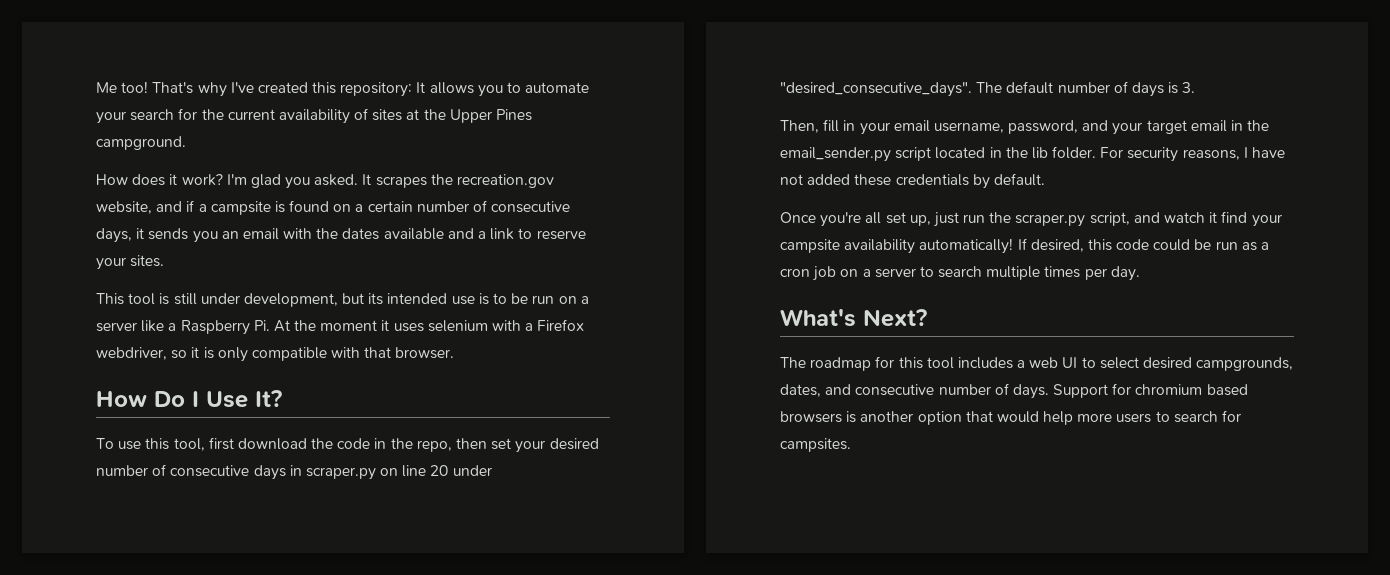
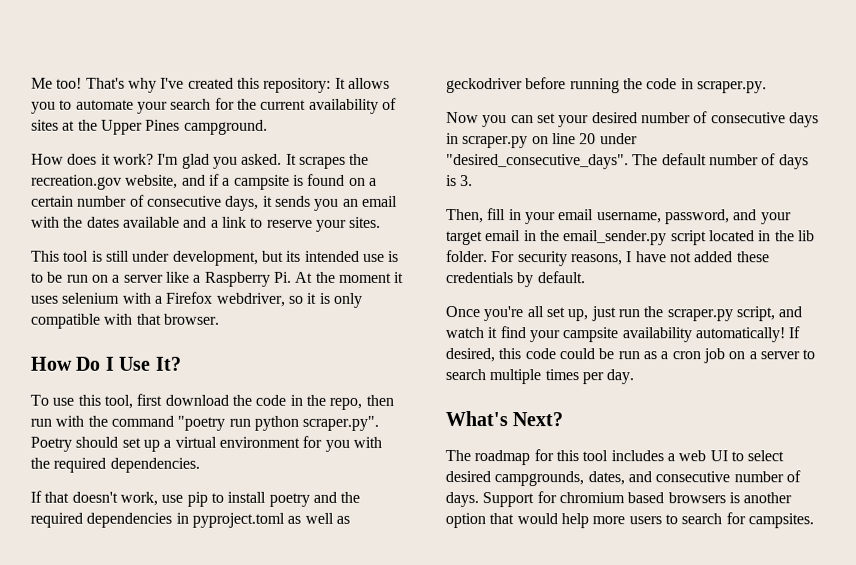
(488, 443) none -> [30,415,380,431] [30,435,382,452] [30,457,200,473] [30,490,361,507] [30,512,350,528] [446,77,767,94] [446,112,534,128] run with the command "poetry run python scraper.py". Poetry should set up a virtual environment for you with the required dependencies. // If that doesn't work, use pip to install poetry and the required dependencies in pyproject.toml as well as geckodriver before running the code in scraper.py. // Now you can

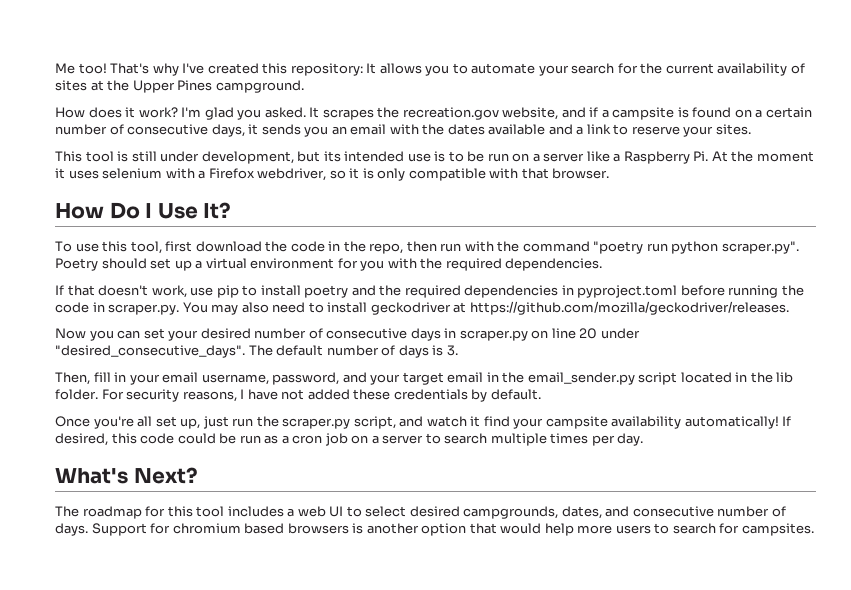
[287,512,350,524] [446,78,523,94] as well as geckodriver -> (678, 291) none
(767, 87) none -> [182,301,789,315] You may also need to install geckodriver at https://github.com/mozilla/geckodriver/releases.

